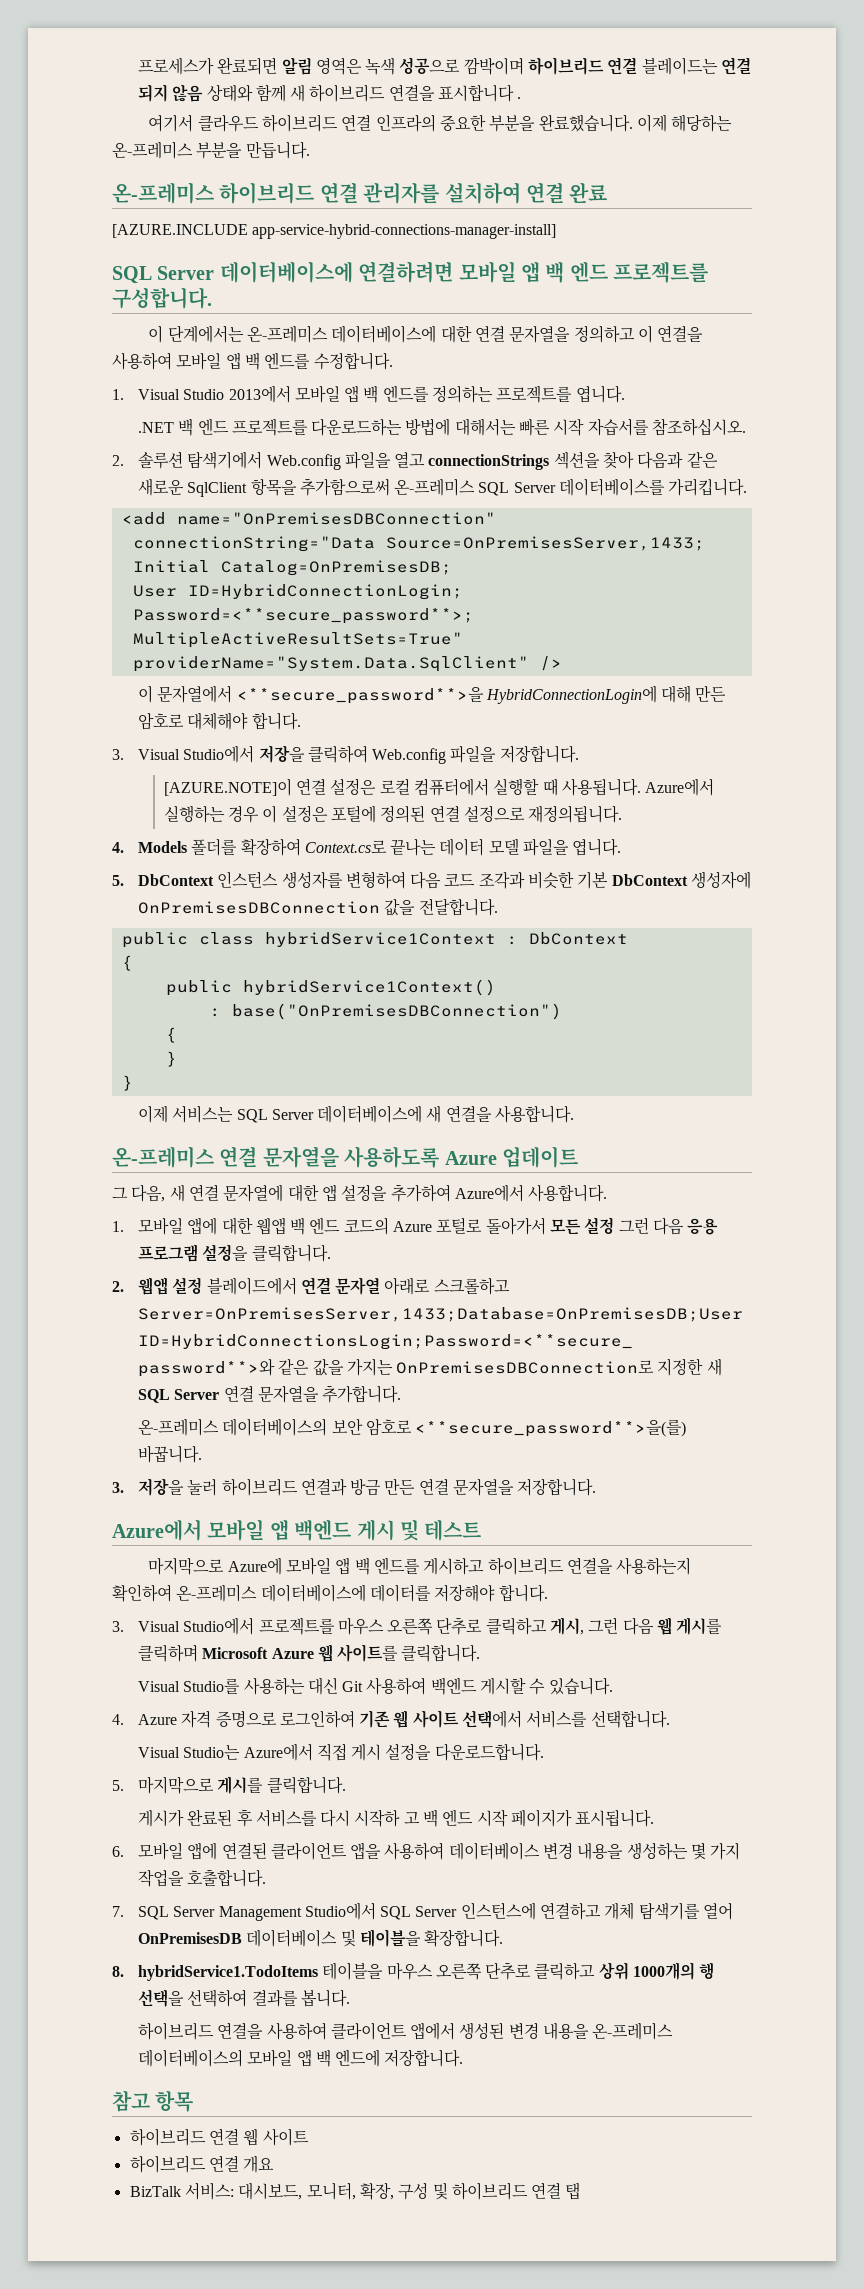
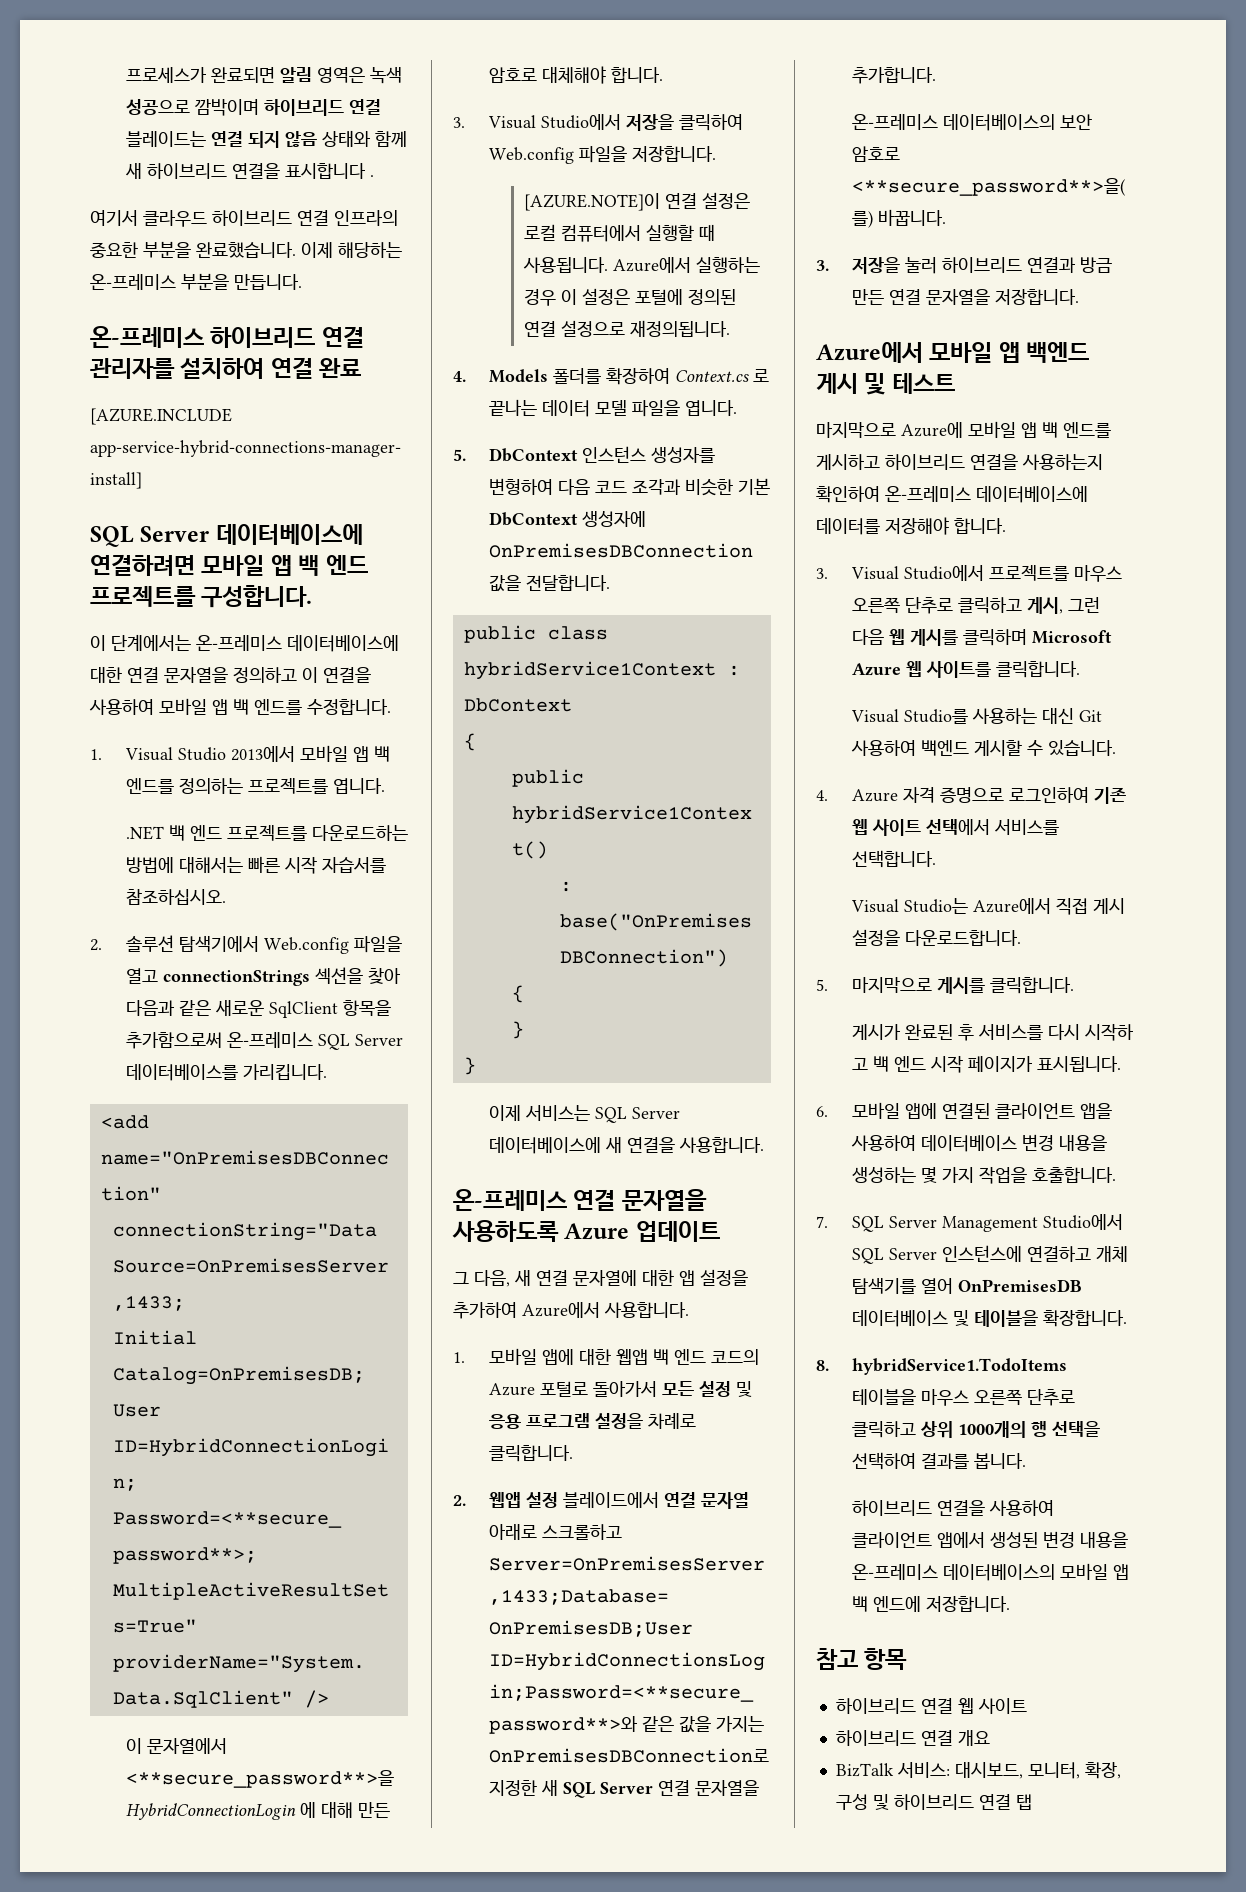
[485,685,657,704] HybridConnectionLogin에 -> [125,1802,316,1820] HybridConnectionLogin 에
[304,840,387,854] Context.cs로 -> [674,369,769,382] Context.cs 로
[618,1217,685,1235] 그런 다음 -> [735,1381,752,1397] 및
(249, 1252) none -> [647,1413,696,1429] 차례로

